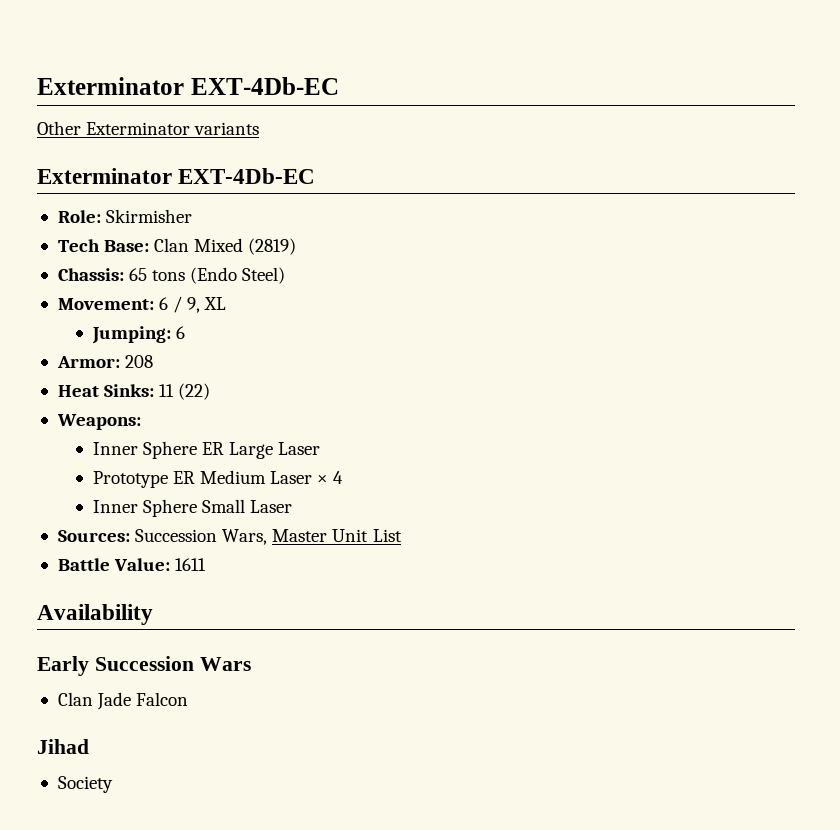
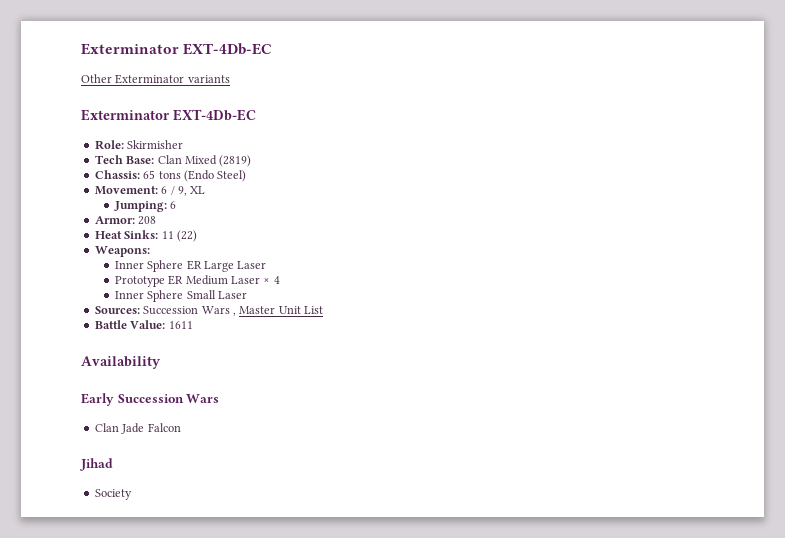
[222,529,268,545] Wars, -> [201,306,236,316] Wars ,

